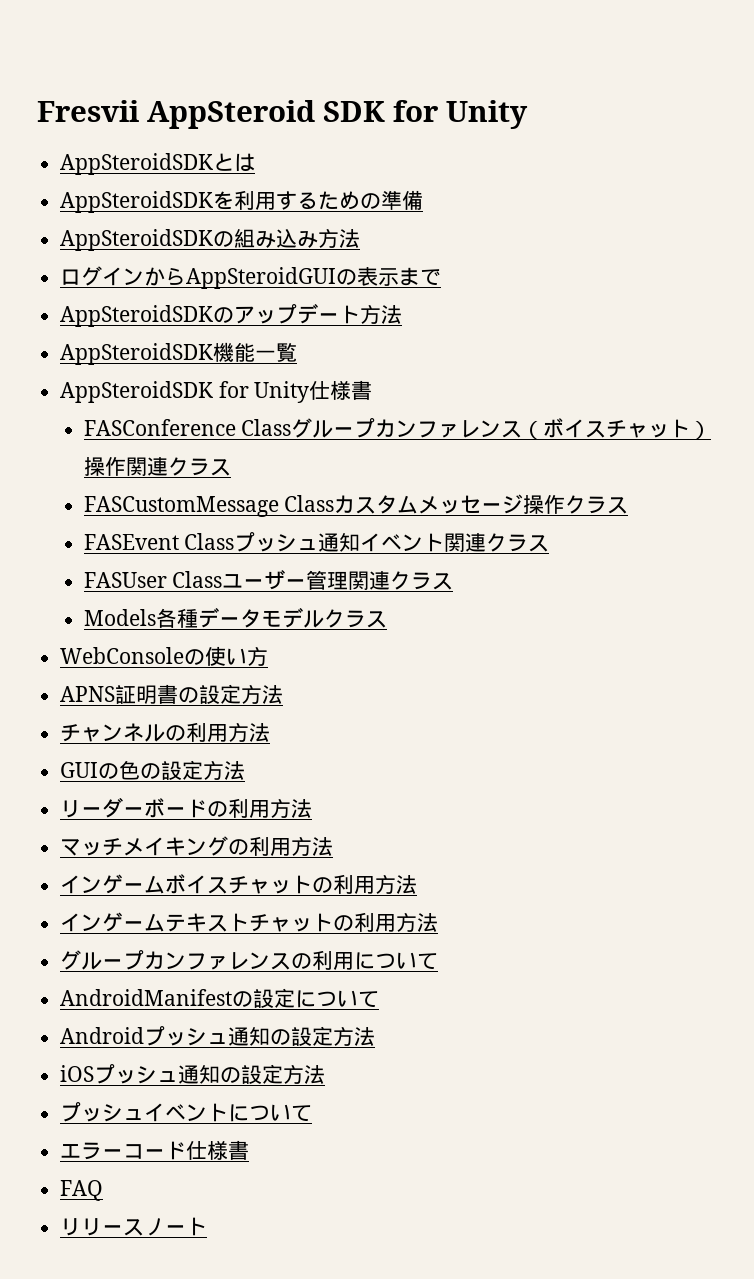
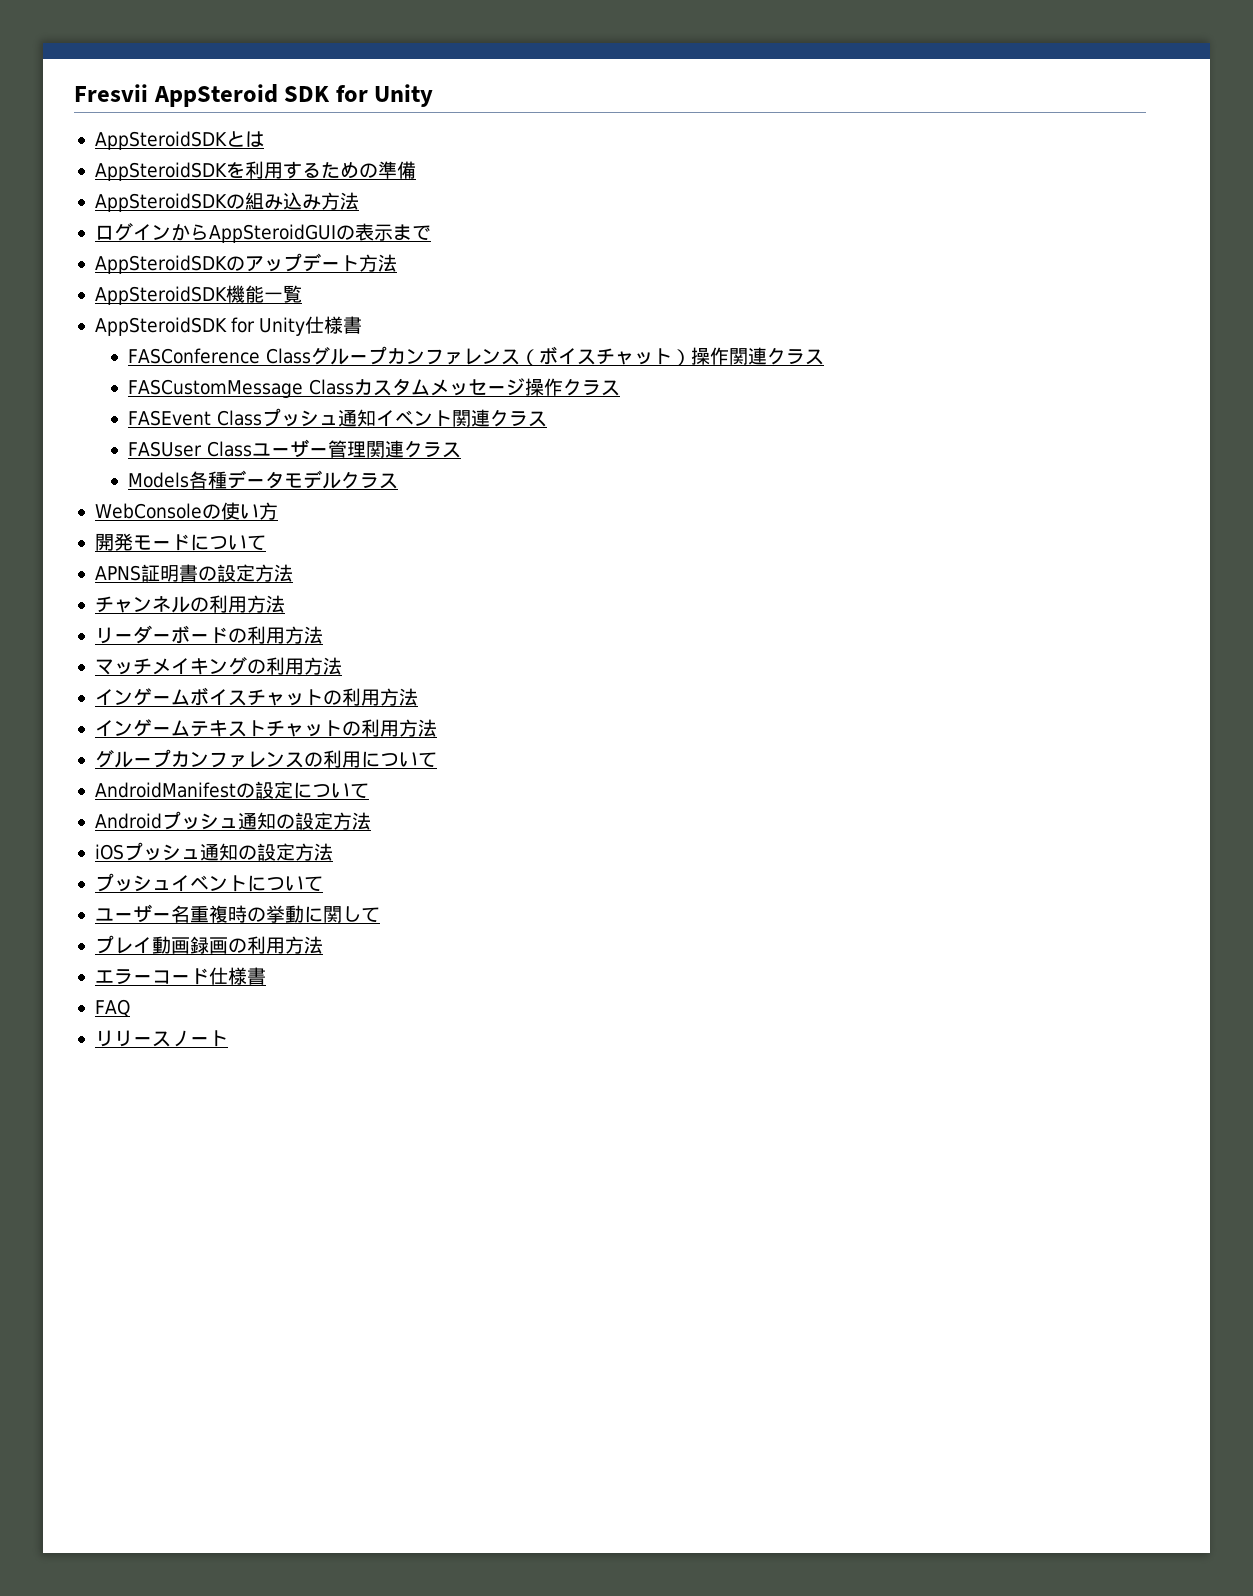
(269, 656) none -> [94,533,266,551] // 開発モードについて
[60,760,246,780] // GUIの色の設定方法 -> (285, 604) none
(313, 1113) none -> [94,904,380,923] [94,935,323,954] // ユーザー名重複時の挙動に関して // プレイ動画録画の利用方法

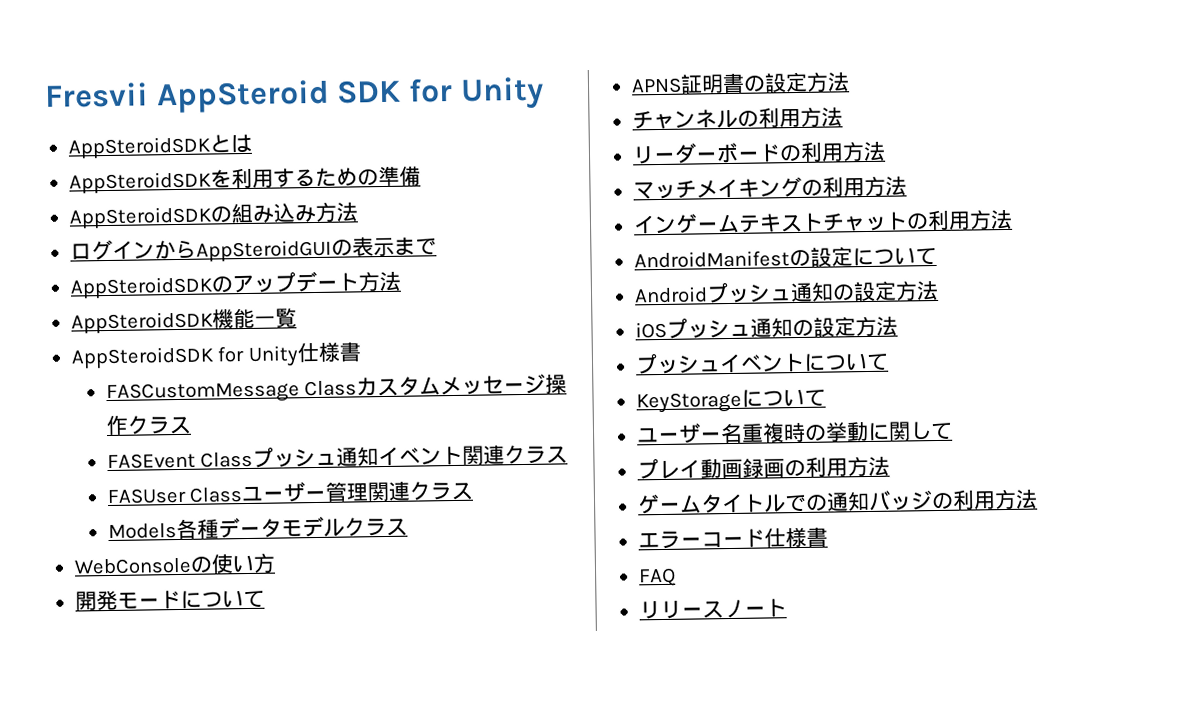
[128,346,824,366] // FASConference Classグループカンファレンス（ボイスチャット）操作関連クラス -> (361, 351) none
[94,687,418,706] // インゲームボイスチャットの利用方法 -> (907, 186) none
[94,749,437,768] // グループカンファレンスの利用について -> (1013, 219) none
(323, 883) none -> [635,388,826,414] // KeyStorageについて
(323, 945) none -> [636,488,1038,515] // ゲームタイトルでの通知バッジの利用方法

